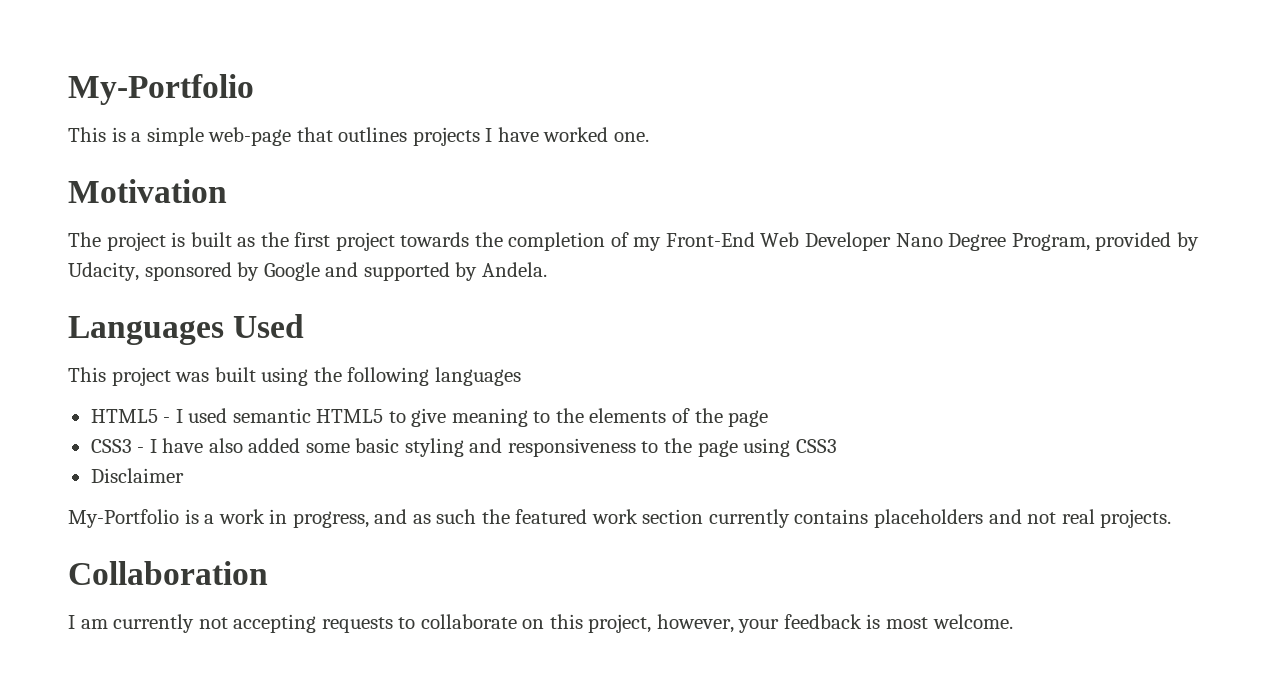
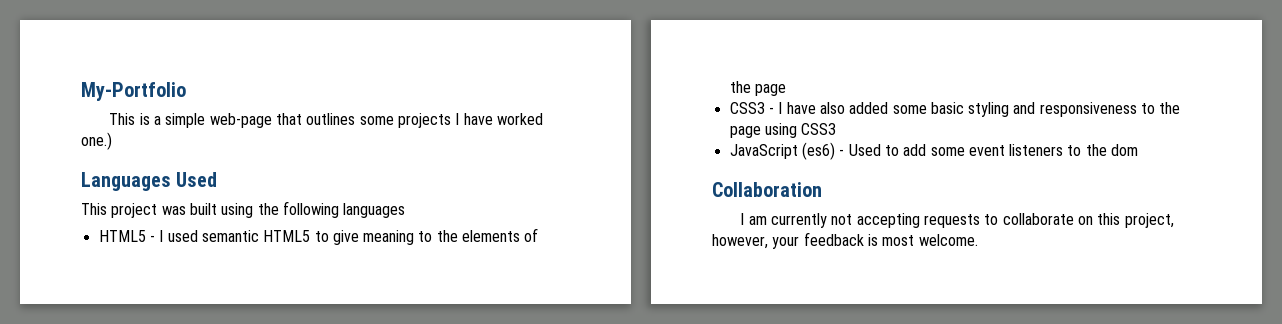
(408, 134) none -> [359,116,394,125] some
[613,132,649,142] [68,179,227,203] [68,232,1199,251] [68,262,547,281] one. // Motivation // The project is built as the first project towards the completion of my Front-End Web Developer Nano Degree Program, provided by Udacity, sponsored by Google and supported by Andela. -> [81,132,112,150] one.)
[90,468,184,483] [68,509,1172,528] Disclaimer // My-Portfolio is a work in progress, and as such the featured work section currently contains placeholders and not real projects. -> [729,142,1139,160] JavaScript (es6) - Used to add some event listeners to the dom

